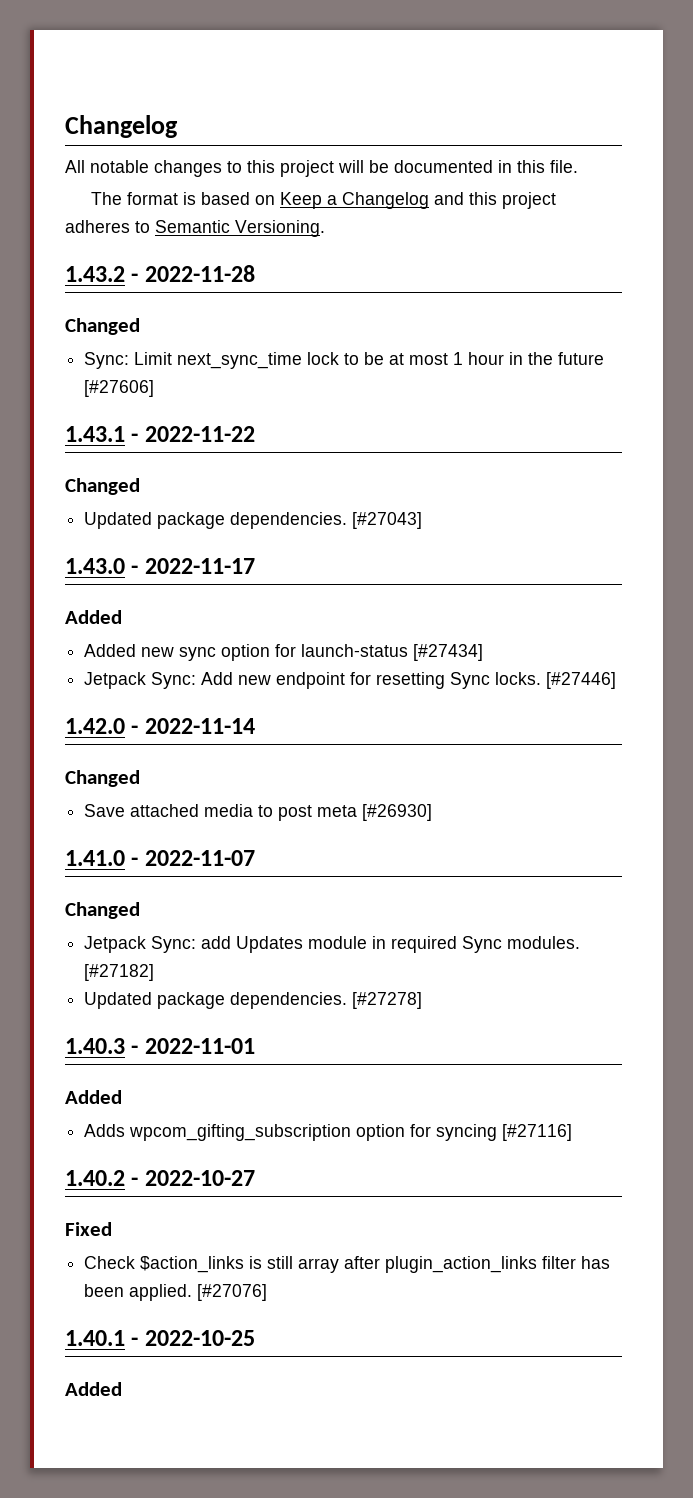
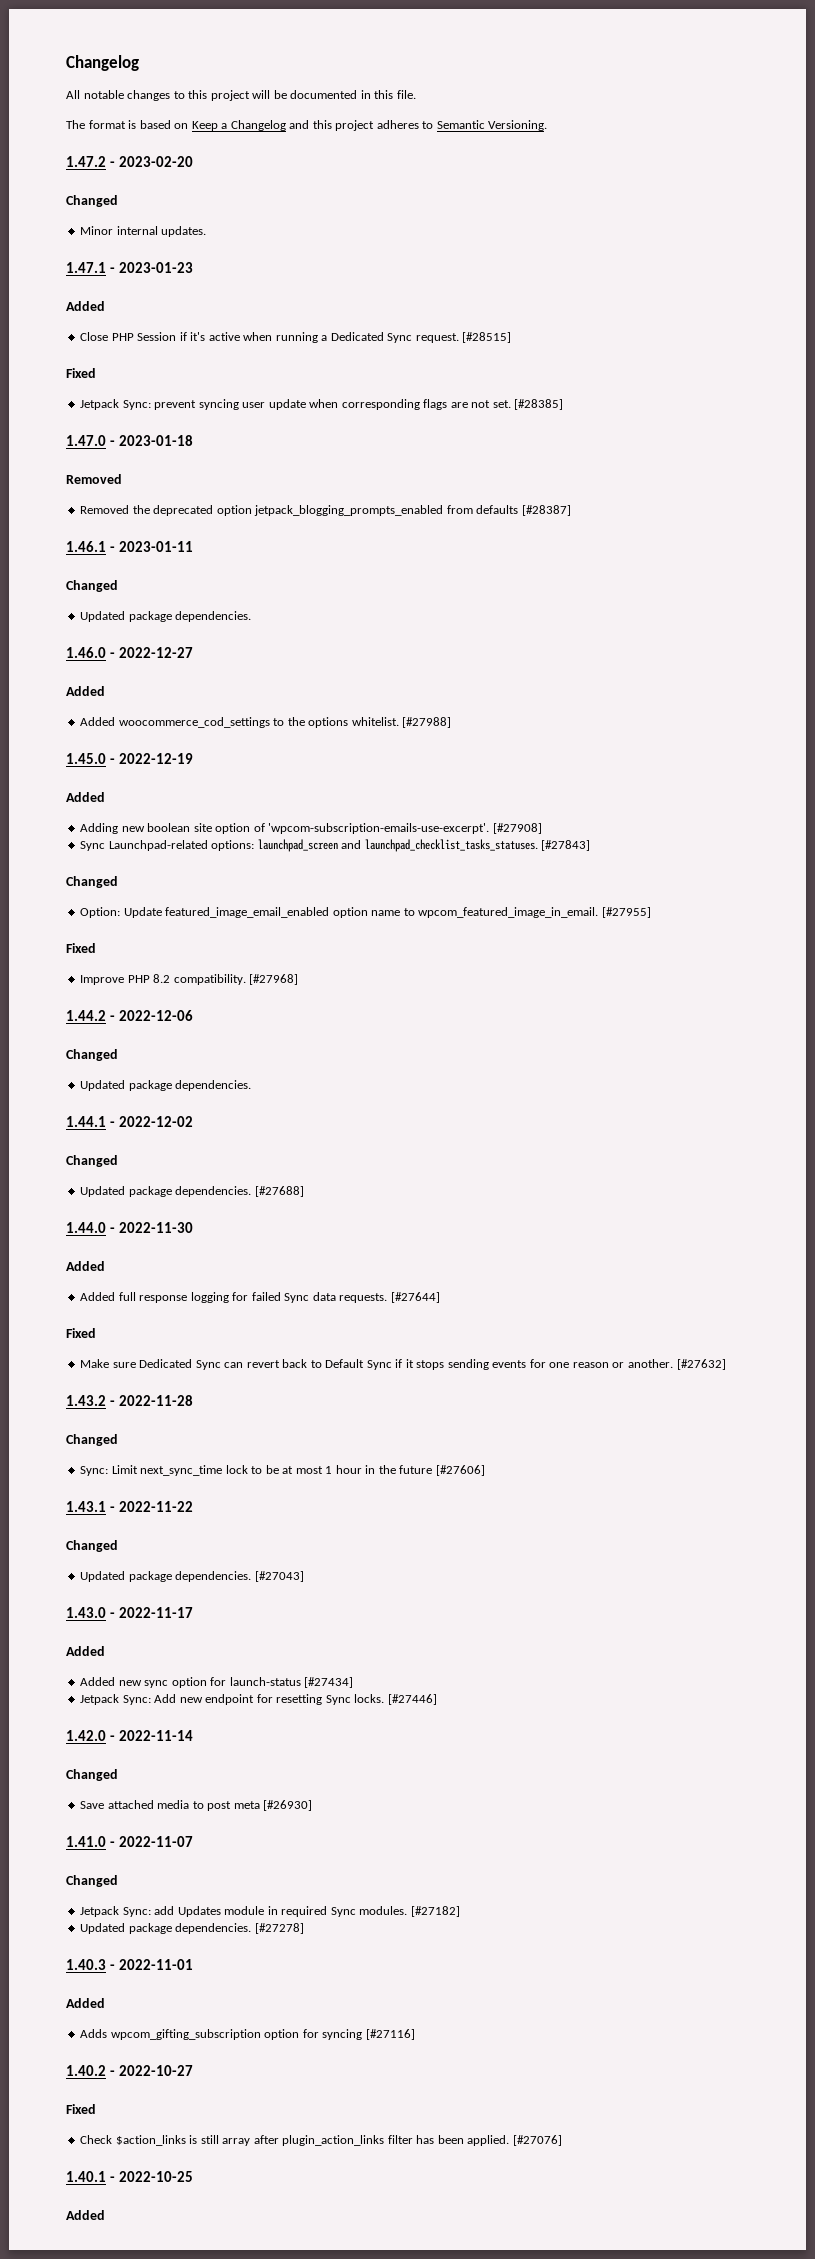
(325, 228) none -> [66,156,194,167] [66,195,118,207] [80,226,207,237] [66,262,194,273] [66,301,105,311] [80,332,512,343] [66,368,96,378] [80,399,564,410] [66,435,194,446] [66,474,122,484] [80,505,571,516] [66,541,194,552] [66,580,118,592] [80,611,252,622] [66,647,194,658] [66,686,105,696] [80,717,452,728] [66,753,194,764] [66,792,105,802] [80,823,542,834] [80,839,591,852] [66,876,118,888] [80,907,651,918] [66,943,96,953] [80,974,299,985] [66,1010,194,1021] [66,1049,118,1061] [80,1080,252,1091] [66,1116,194,1127] [66,1155,118,1167] [80,1186,304,1197] [66,1222,194,1233] [66,1261,105,1271] [80,1292,440,1303] [66,1328,96,1338] [80,1359,726,1370] // 1.47.2 - 2023-02-20 // Changed // Minor internal updates. // 1.47.1 - 2023-01-23 // Added // Close PHP Session if it's active when running a Dedicated Sync request. [#28515] // Fixed // Jetpack Sync: prevent syncing user update when corresponding flags are not set. [#28385] // 1.47.0 - 2023-01-18 // Removed // Removed the deprecated option jetpack_blogging_prompts_enabled from defaults [#28387] // 1.46.1 - 2023-01-11 // Changed // Updated package dependencies. // 1.46.0 - 2022-12-27 // Added // Added woocommerce_cod_settings to the options whitelist. [#27988] // 1.45.0 - 2022-12-19 // Added // Adding new boolean site option of 'wpcom-subscription-emails-use-excerpt'. [#27908] // Sync Launchpad-related options: launchpad_screen and launchpad_checklist_tasks_statuses. [#27843] // Changed // Option: Update featured_image_email_enabled option name to wpcom_featured_image_in_email. [#27955] // Fixed // Improve PHP 8.2 compatibility. [#27968] // 1.44.2 - 2022-12-06 // Changed // Updated package dependencies. // 1.44.1 - 2022-12-02 // Changed // Updated package dependencies. [#27688] // 1.44.0 - 2022-11-30 // Added // Added full response logging for failed Sync data requests. [#27644] // Fixed // Make sure Dedicated Sync can revert back to Default Sync if it stops sending events for one reason or another. [#27632]

